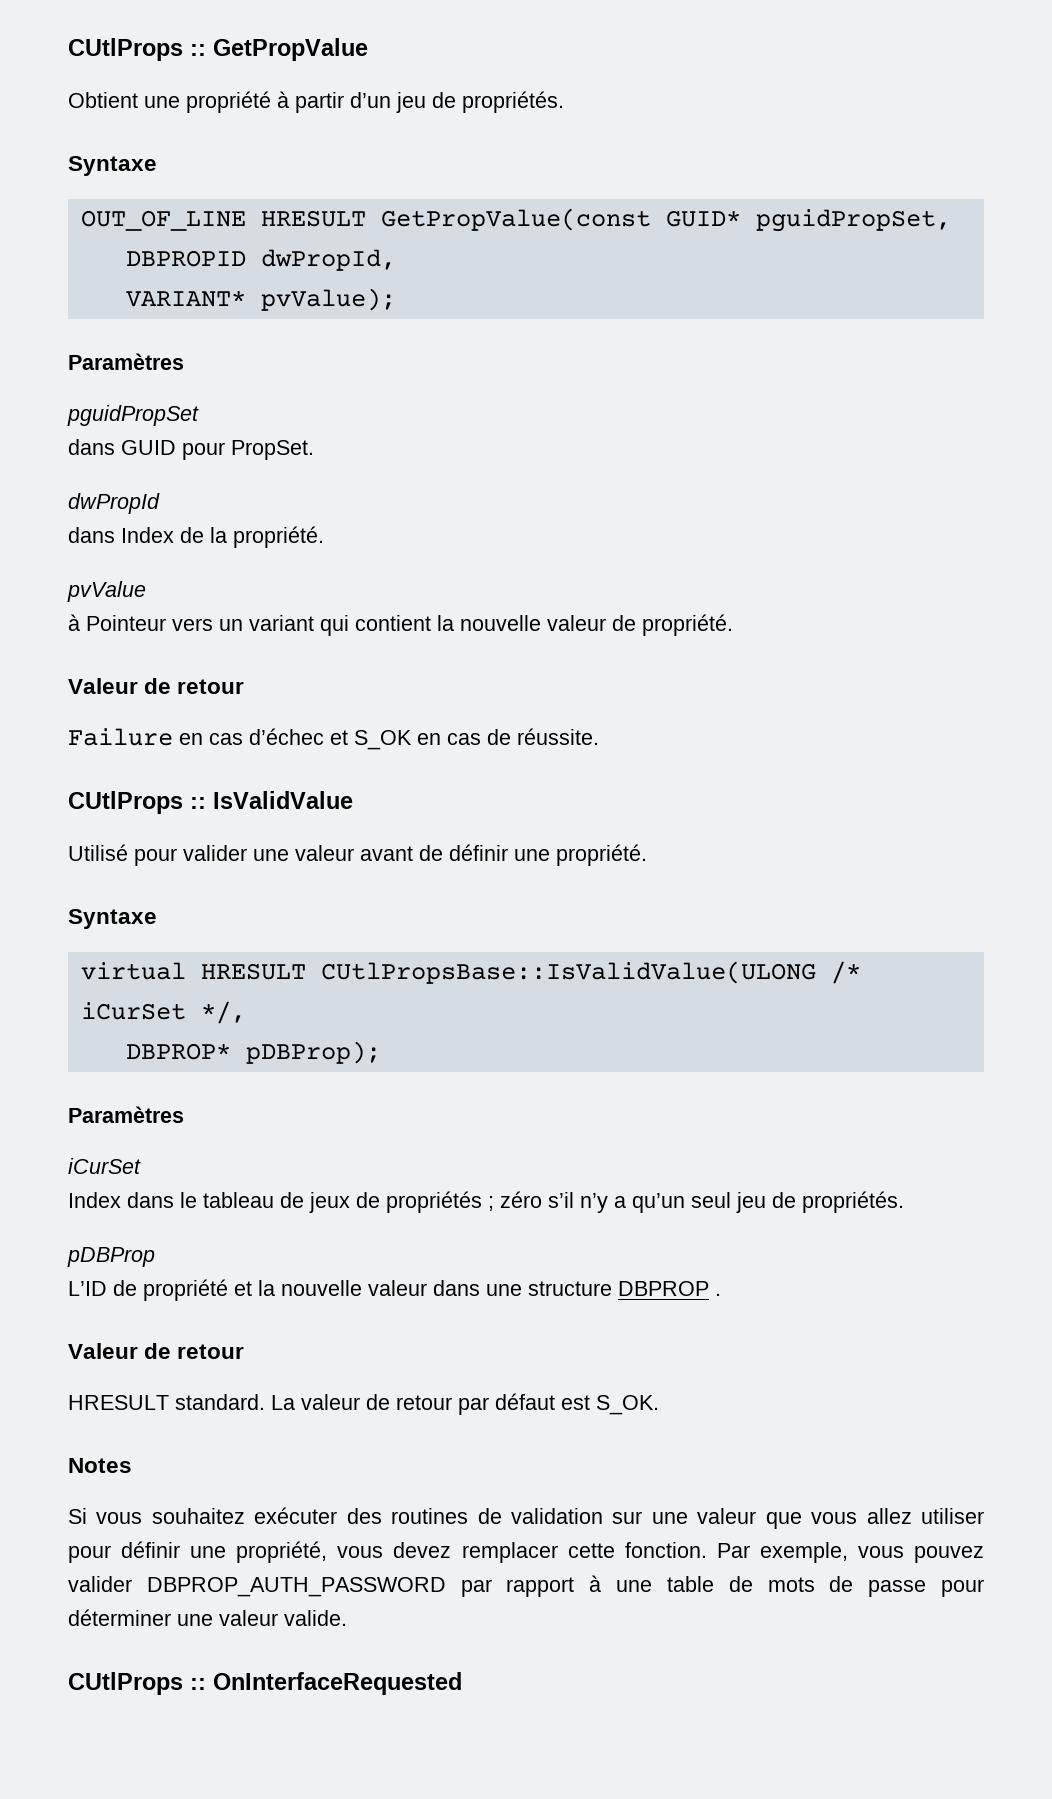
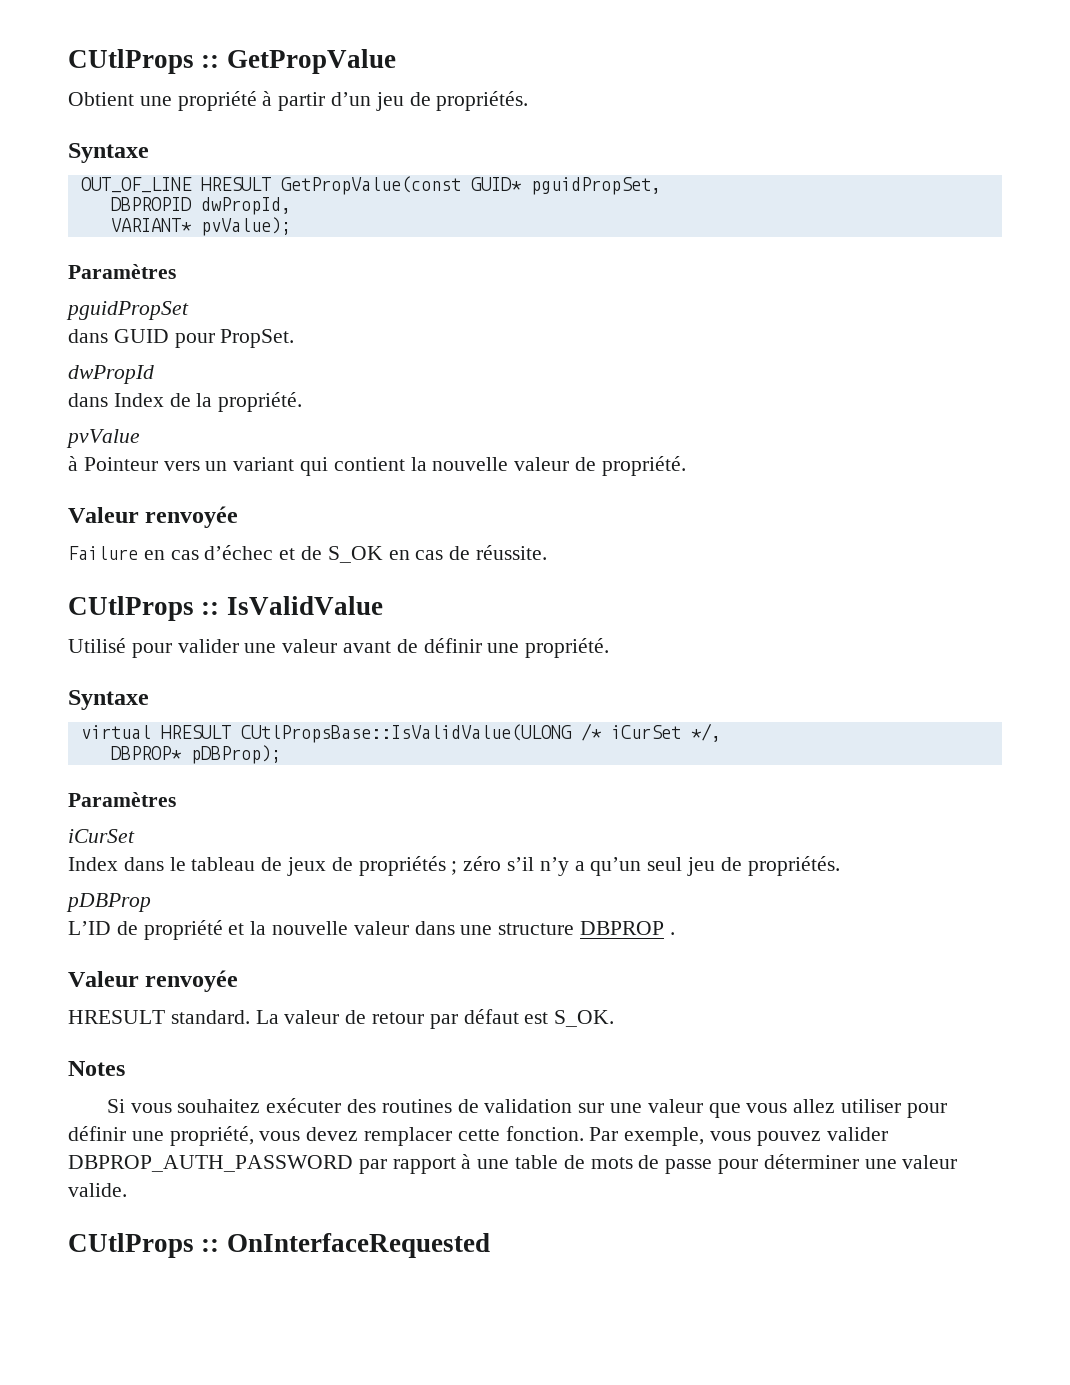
[144,678,245,694] de retour -> [145,506,239,528] renvoyée
(348, 737) none -> [301,546,323,560] de
[144,1343,245,1359] de retour -> [145,970,239,992] renvoyée

